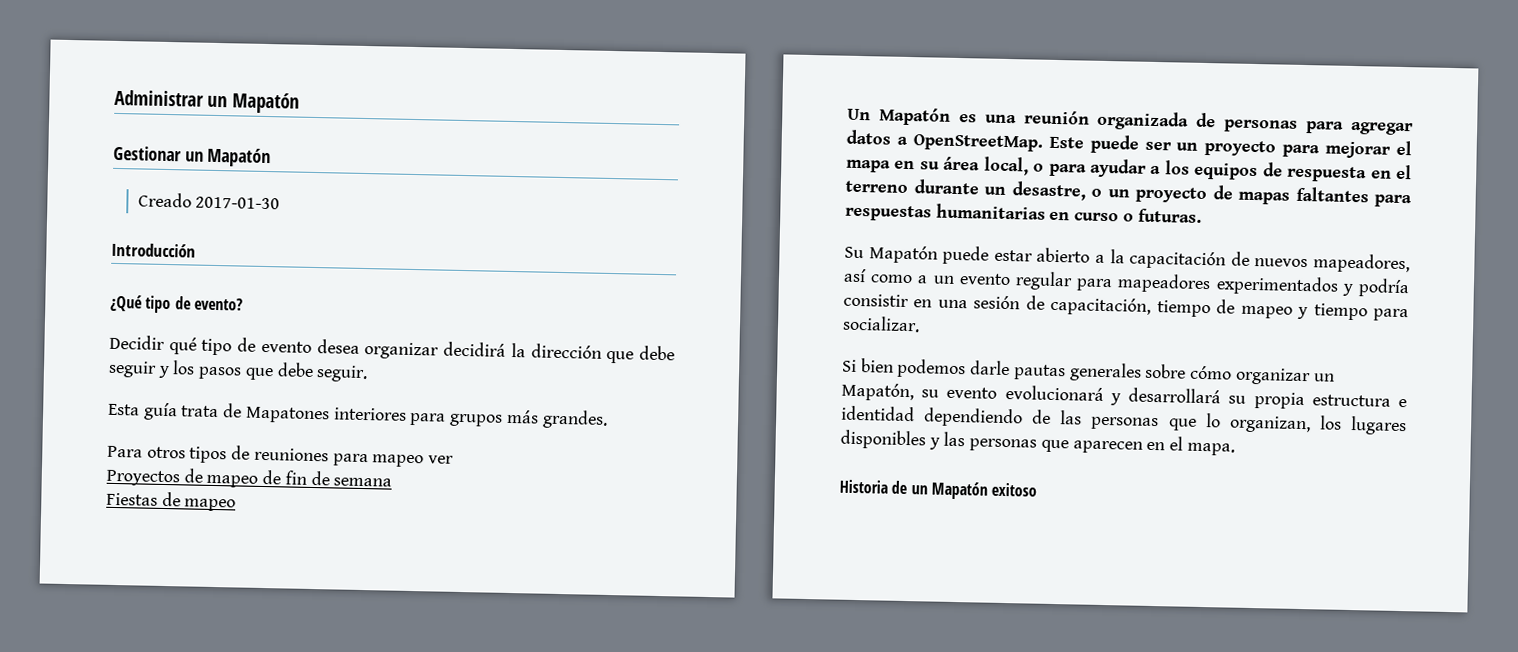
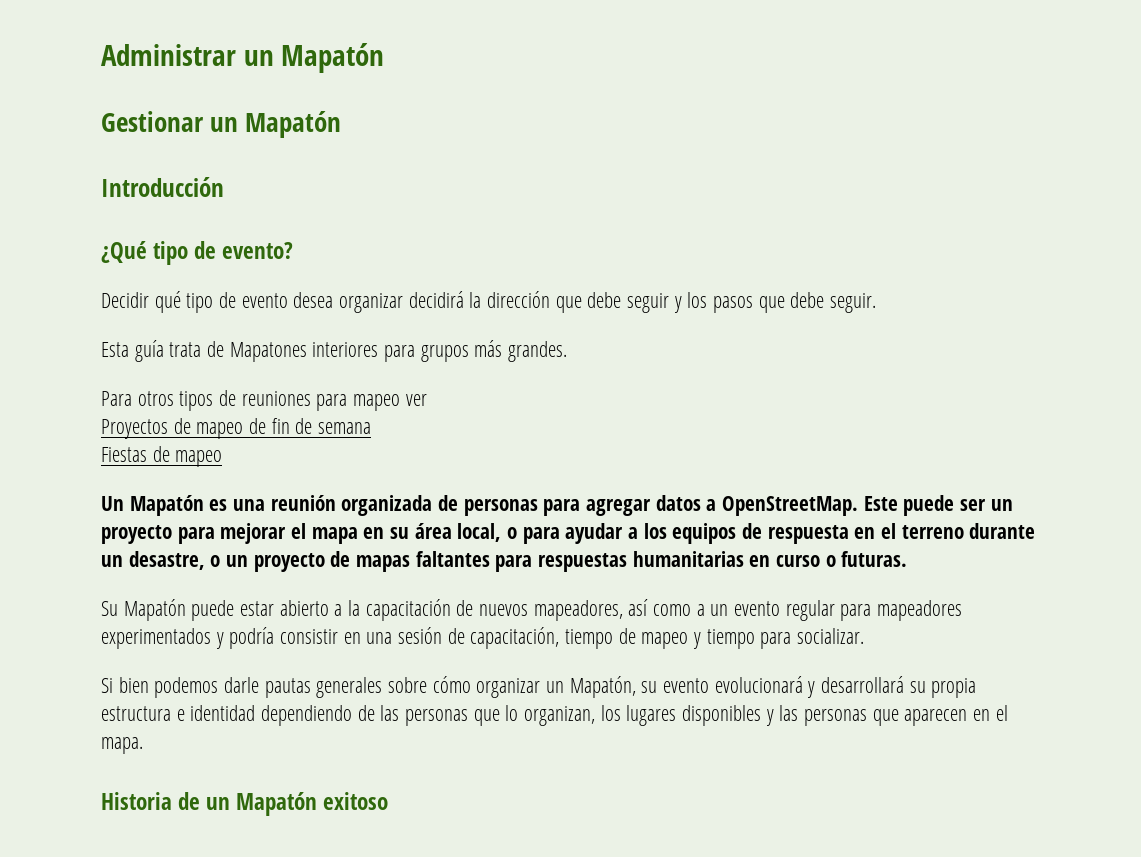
[137,192,281,210] // Creado 2017-01-30 -> (342, 124) none

